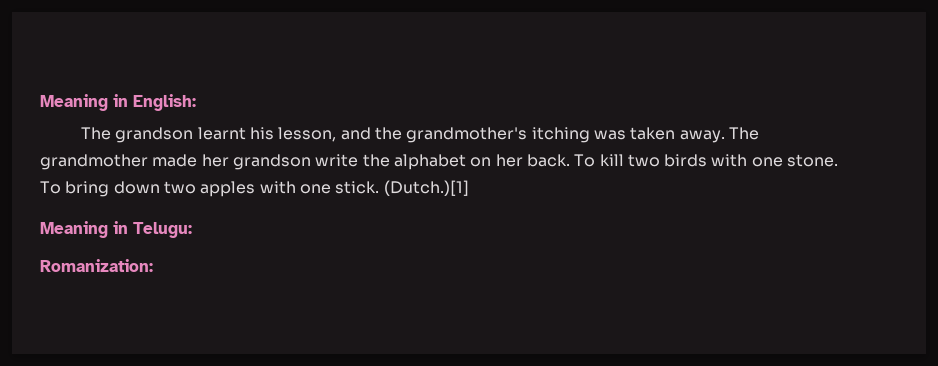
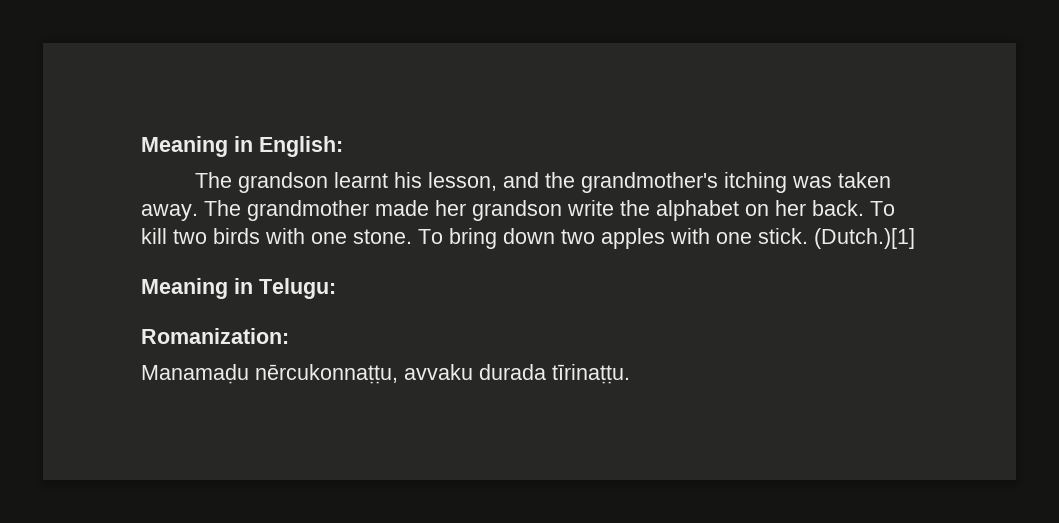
(153, 265) none -> [141,364,630,384] // Manamaḍu nērcukonnaṭṭu, avvaku durada tīrinaṭṭu.

